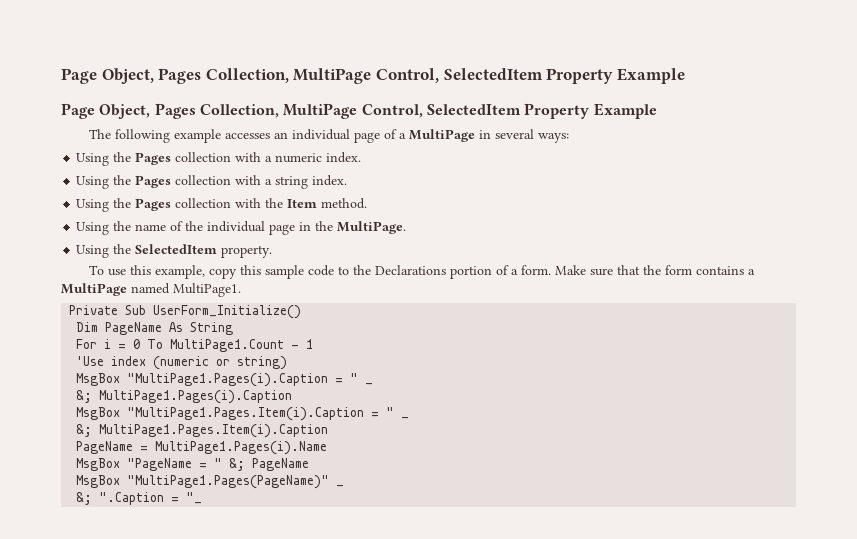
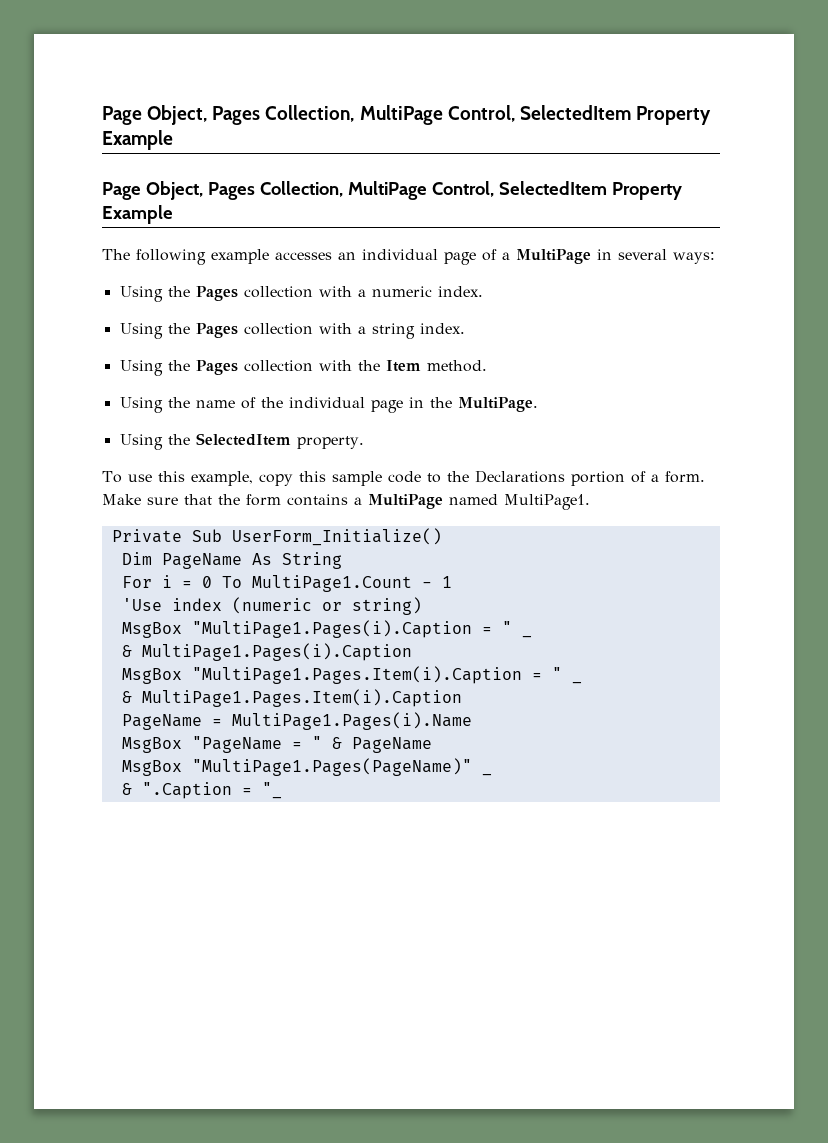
[76,390,93,403] &; -> [121,645,132,657] &
[76,424,93,437] &; -> [121,691,132,703] &
[229,458,246,471] &; -> [331,737,342,749] &
[76,492,93,505] &; -> [121,783,132,795] &

